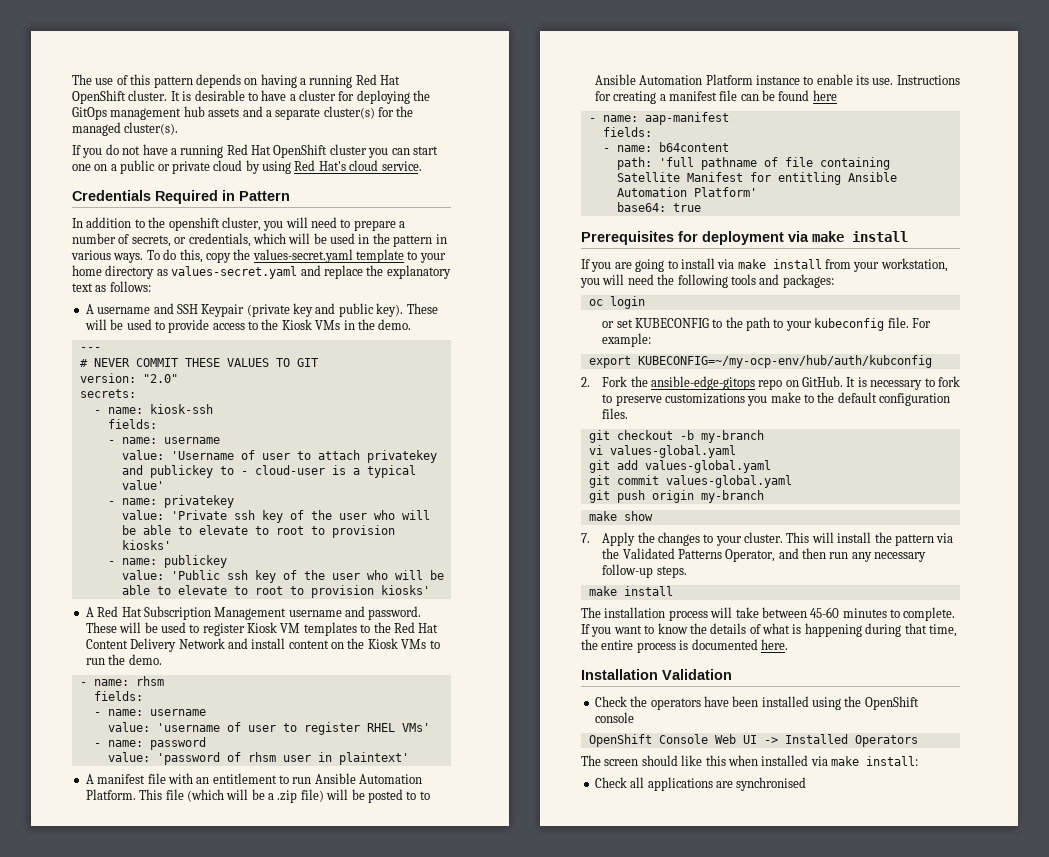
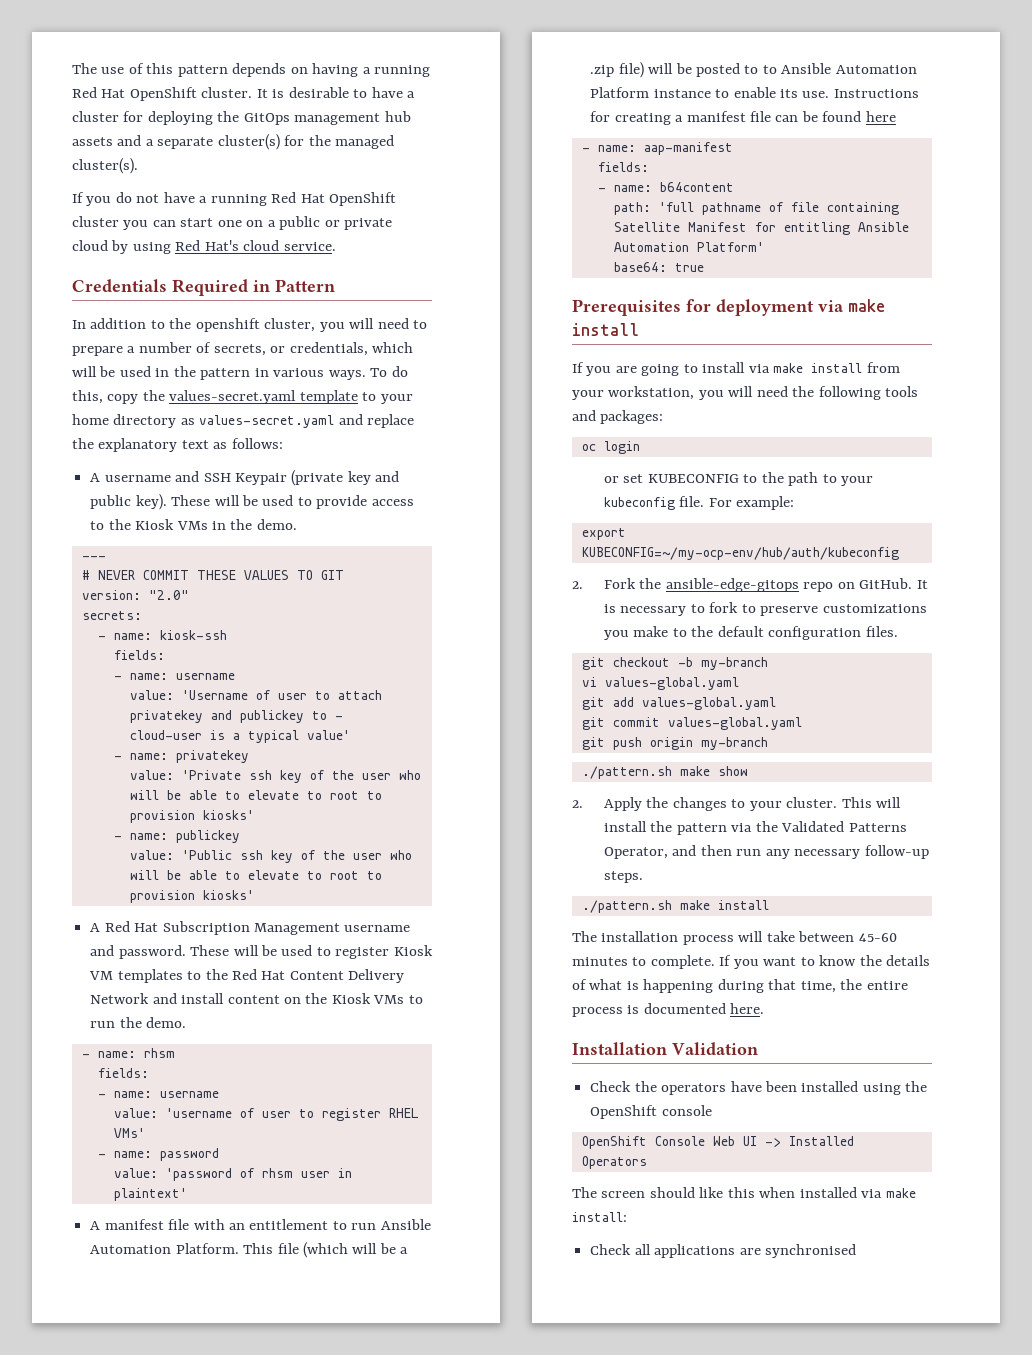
[637,355,932,368] KUBECONFIG=~/my-ocp-env/hub/auth/kubconfig -> [581,547,899,560] KUBECONFIG=~/my-ocp-env/hub/auth/kubeconfig
(764, 496) none -> [581,766,672,779] ./pattern.sh
[581,533,590,543] 7. -> [572,800,583,808] 2.
(687, 572) none -> [581,900,672,913] ./pattern.sh

